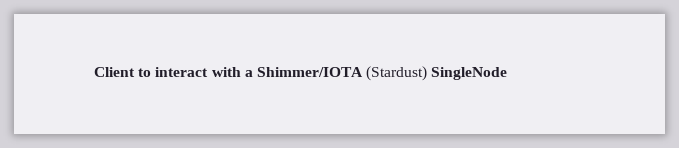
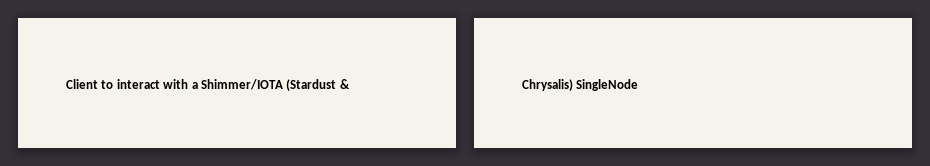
[366,66,428,81] (Stardust) -> [286,79,573,91] (Stardust & Chrysalis)

